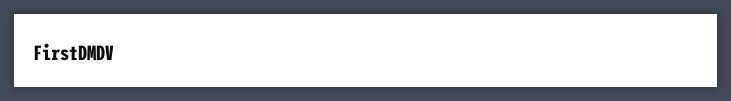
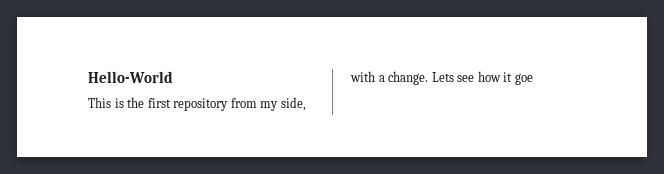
[33,43,114,61] FirstDMDV -> [88,71,173,83] [88,97,306,111] [350,71,533,85] Hello-World // This is the first repository from my side, with a change. Lets see how it goe

